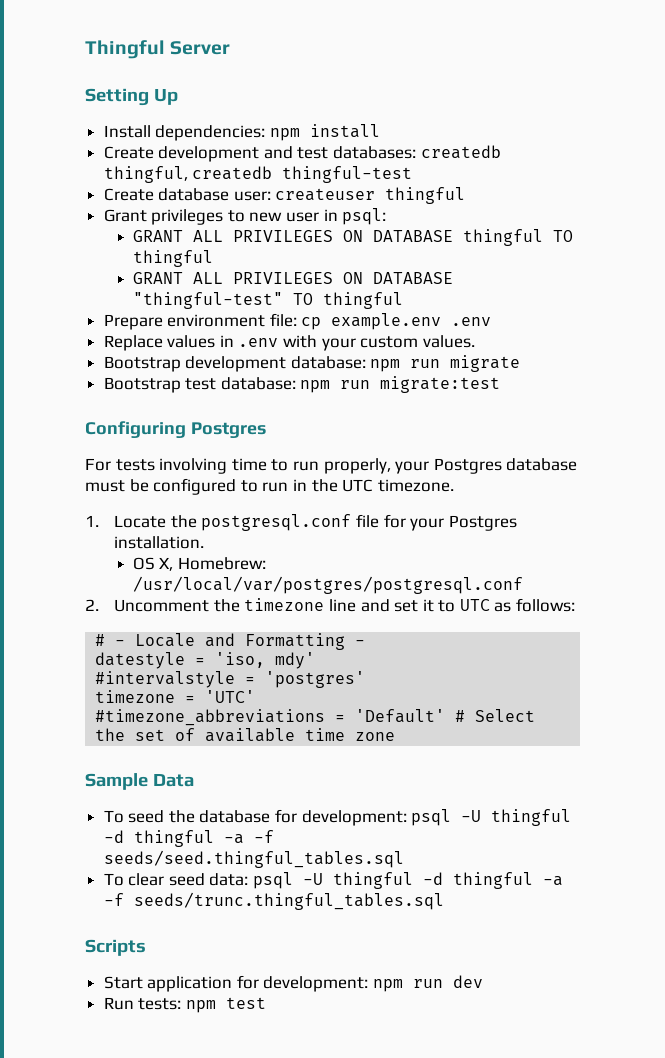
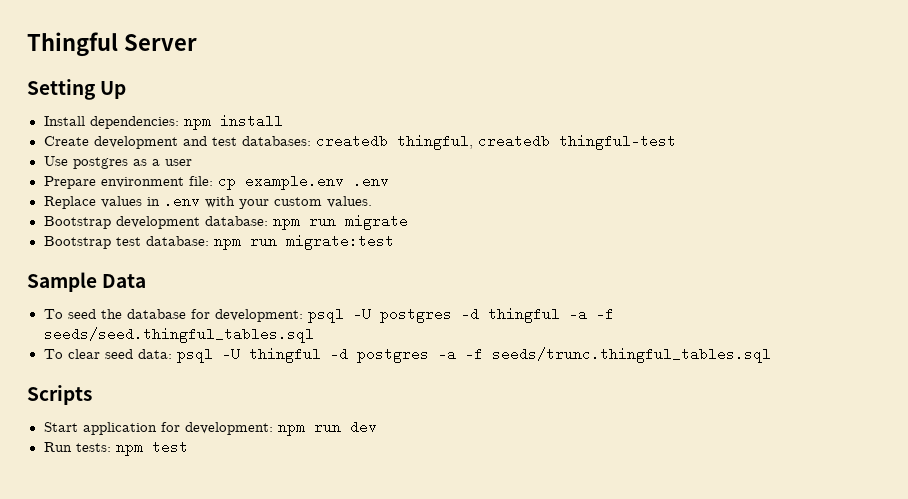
[103,187,466,204] [103,208,387,225] [132,229,573,246] [132,250,213,267] [132,272,453,284] [132,292,403,309] Create database user: createuser thingful // Grant privileges to new user in psql: // GRANT ALL PRIVILEGES ON DATABASE thingful TO thingful // GRANT ALL PRIVILEGES ON DATABASE "thingful-test" TO thingful -> [43,156,192,169] Use postgres as a user
[85,421,266,438] [85,458,578,474] [85,478,454,495] [85,514,517,531] [114,536,205,549] [132,557,267,571] [132,576,523,594] [85,598,576,612] [95,633,366,650] [95,652,316,669] [95,671,366,688] [95,690,256,703] [95,709,536,726] [95,728,396,742] // Configuring Postgres // For tests involving time to run properly, your Postgres database must be configured to run in the UTC timezone. // 1. Locate the postgresql.conf file for your Postgres installation. // OS X, Homebrew: /usr/local/var/postgres/postgresql.conf // 2. Uncomment the timezone line and set it to UTC as follows: // # - Locale and Formatting - // datestyle = 'iso, mdy' // #intervalstyle = 'postgres' // timezone = 'UTC' // #timezone_abbreviations = 'Default' # Select the set of available time zone -> (394, 242) none
[491,809,572,826] thingful -> [379,307,452,323] postgres
[453,872,534,889] thingful -> [356,347,429,363] postgres

